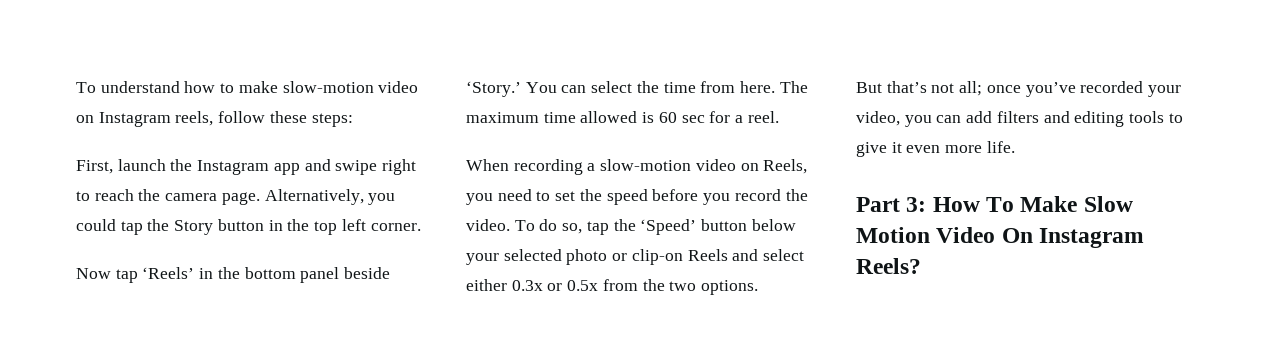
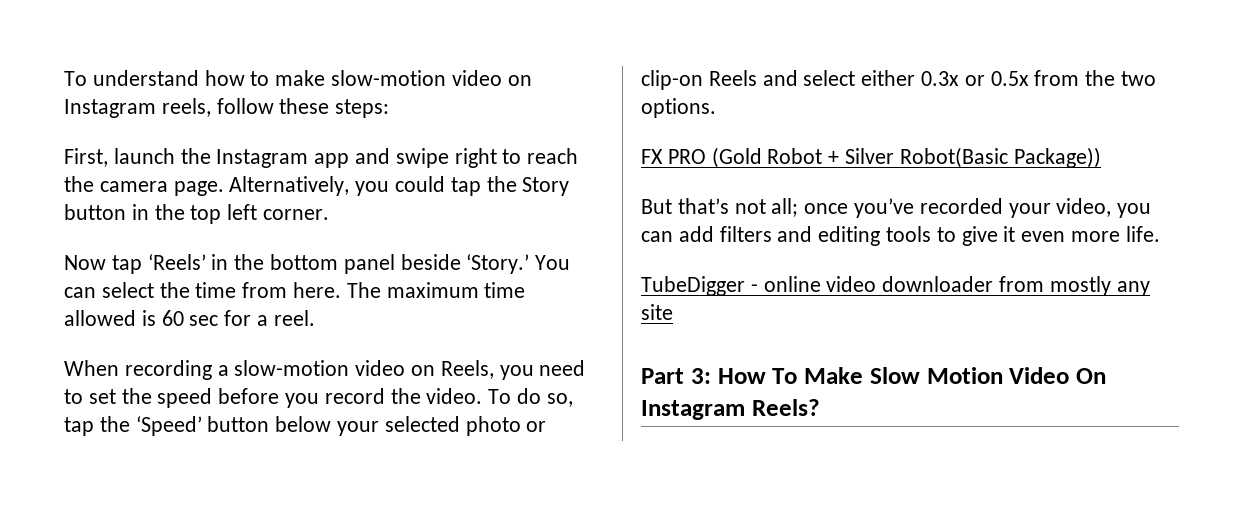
(759, 287) none -> [641,147,1101,168] // FX PRO (Gold Robot + Silver Robot(Basic Package))
(1015, 147) none -> [641,276,1150,296] [641,304,673,320] // TubeDigger - online video downloader from mostly any site

